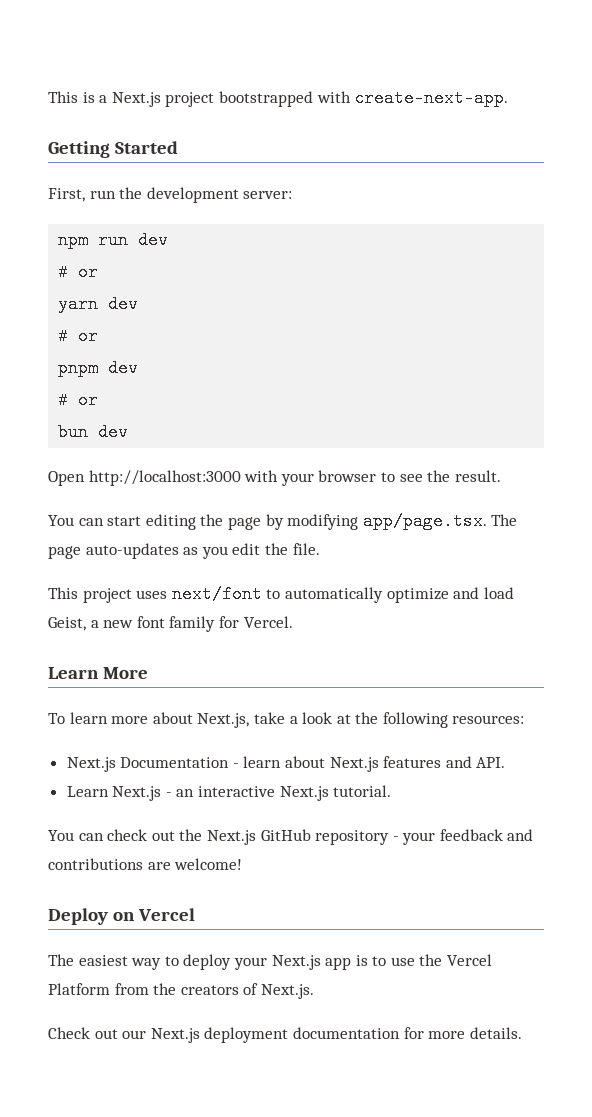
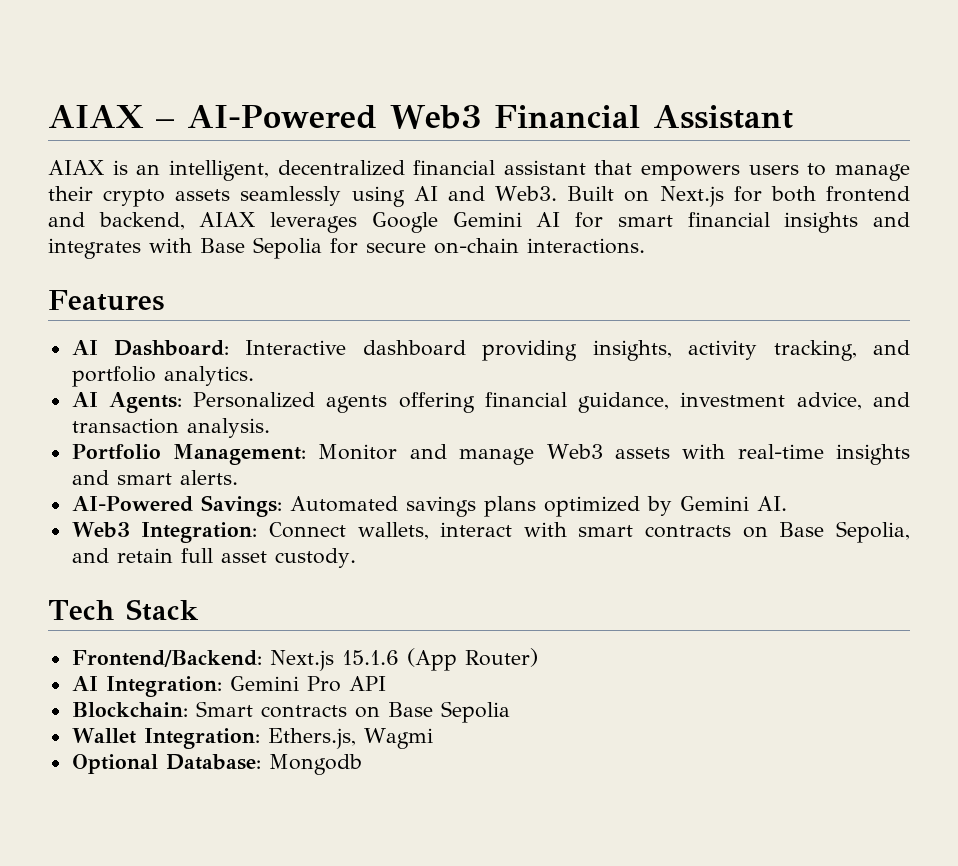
[48,89,509,107] [48,141,178,158] [48,187,293,203] [58,231,169,249] [58,263,99,281] [58,295,139,313] [58,327,99,345] [58,359,139,377] [58,391,99,409] [58,423,129,441] [48,470,501,486] [48,512,518,530] [48,543,320,559] [48,585,514,603] [48,616,293,632] [48,667,148,679] [48,712,525,728] [66,756,506,772] [66,785,392,801] [48,829,534,845] [48,858,243,870] [48,908,195,925] [48,954,493,970] [48,983,314,999] [48,1027,522,1043] This is a Next.js project bootstrapped with create-next-app. // Getting Started // First, run the development server: // npm run dev // # or // yarn dev // # or // pnpm dev // # or // bun dev // Open http://localhost:3000 with your browser to see the result. // You can start editing the page by modifying app/page.tsx. The page auto-updates as you edit the file. // This project uses next/font to automatically optimize and load Geist, a new font family for Vercel. // Learn More // To learn more about Next.js, take a look at the following resources: // Next.js Documentation - learn about Next.js features and API. // Learn Next.js - an interactive Next.js tutorial. // You can check out the Next.js GitHub repository - your feedback and contributions are welcome! // Deploy on Vercel // The easiest way to deploy your Next.js app is to use the Vercel Platform from the creators of Next.js. // Check out our Next.js deployment documentation for more details. -> [48,105,793,129] [48,160,910,181] [48,186,911,207] [48,212,911,233] [48,237,645,259] [48,290,164,311] [71,340,911,361] [71,366,254,387] [71,392,911,413] [71,418,270,438] [71,444,910,465] [71,470,238,485] [71,495,787,517] [71,521,910,543] [71,548,356,568] [48,599,199,621] [71,648,538,671] [71,676,386,697] [71,701,510,723] [71,728,433,749] [71,754,362,775] AIAX – AI-Powered Web3 Financial Assistant // AIAX is an intelligent, decentralized financial assistant that empowers users to manage their crypto assets seamlessly using AI and Web3. Built on Next.js for both frontend and backend, AIAX leverages Google Gemini AI for smart financial insights and integrates with Base Sepolia for secure on-chain interactions. // Features // AI Dashboard: Interactive dashboard providing insights, activity tracking, and portfolio analytics. // AI Agents: Personalized agents offering financial guidance, investment advice, and transaction analysis. // Portfolio Management: Monitor and manage Web3 assets with real-time insights and smart alerts. // AI-Powered Savings: Automated savings plans optimized by Gemini AI. // Web3 Integration: Connect wallets, interact with smart contracts on Base Sepolia, and retain full asset custody. // Tech Stack // Frontend/Backend: Next.js 15.1.6 (App Router) // AI Integration: Gemini Pro API // Blockchain: Smart contracts on Base Sepolia // Wallet Integration: Ethers.js, Wagmi // Optional Database: Mongodb

